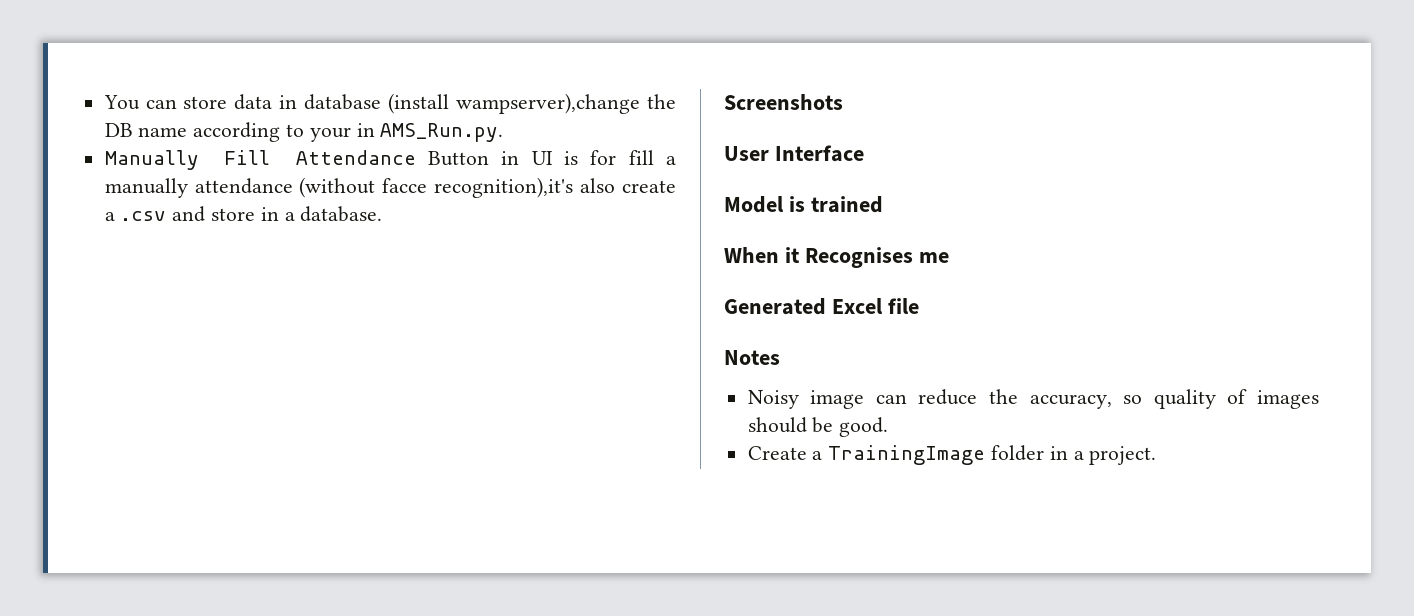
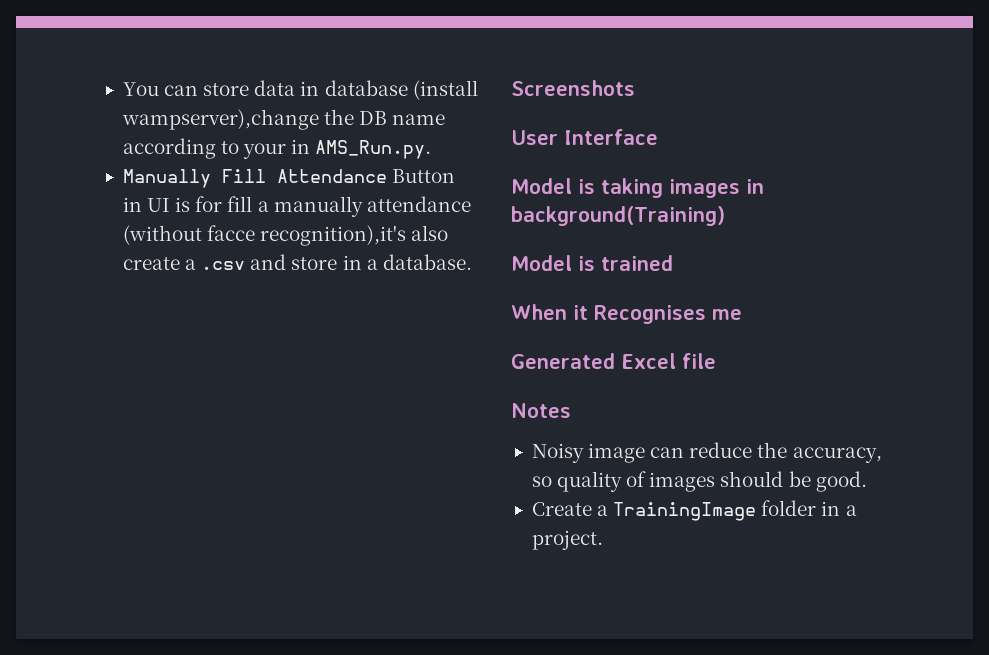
(864, 153) none -> [511,178,764,198] [511,206,725,226] // Model is taking images in background(Training)

